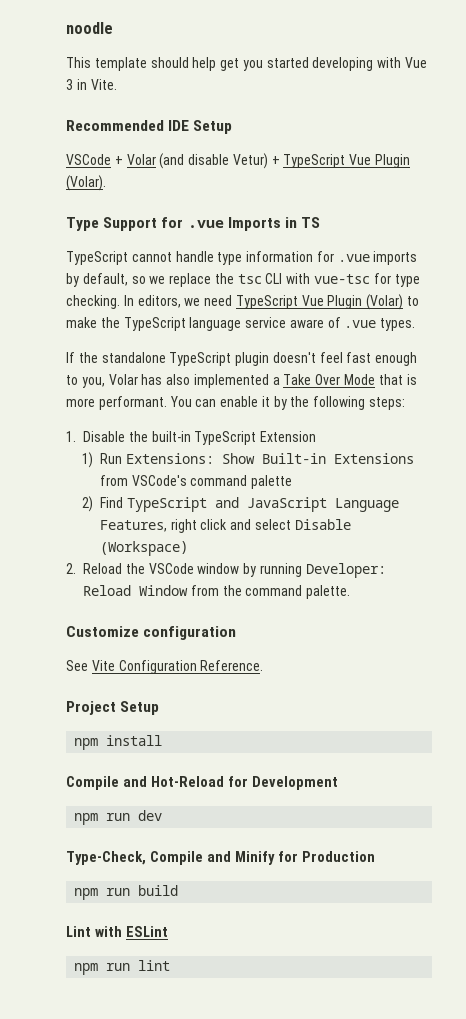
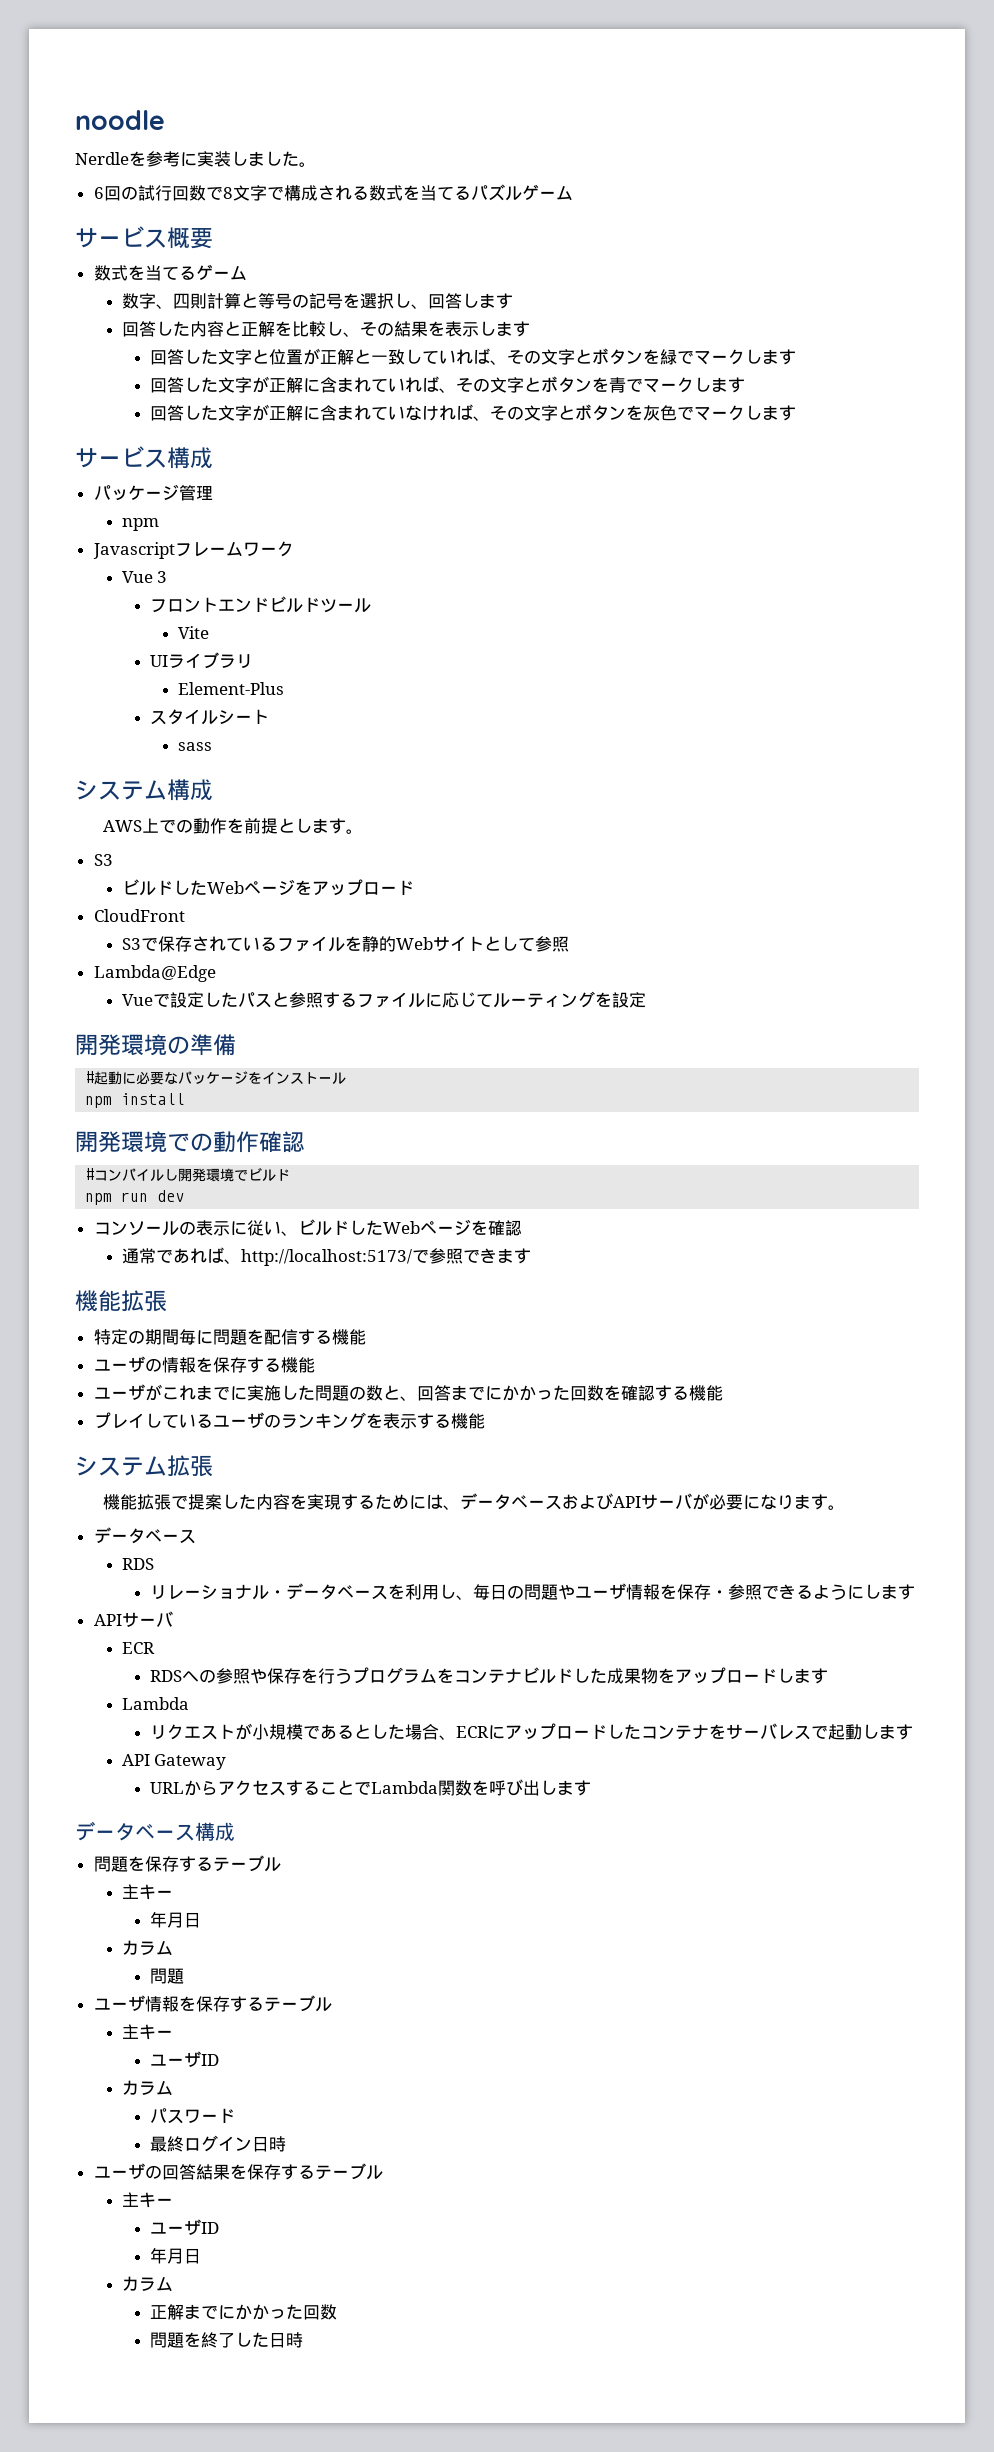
[66,57,428,71] [66,79,117,90] [66,120,233,134] [66,153,411,169] [66,175,106,191] [66,217,321,231] [66,251,418,265] [66,273,420,287] [66,294,420,310] [66,317,416,331] [66,352,418,366] [66,374,417,388] [66,396,406,410] [66,431,317,445] [81,452,414,468] [99,475,293,489] [81,496,399,512] [99,519,351,533] [99,541,188,556] [66,563,386,578] [83,585,351,599] [66,626,237,640] [66,660,264,674] [66,701,160,715] [74,735,163,750] [66,776,338,790] [74,810,163,825] [66,851,375,865] [74,885,179,900] [66,926,168,937] [74,960,171,975] This template should help get you started developing with Vue 3 in Vite. // Recommended IDE Setup // VSCode + Volar (and disable Vetur) + TypeScript Vue Plugin (Volar). // Type Support for .vue Imports in TS // TypeScript cannot handle type information for .vue imports by default, so we replace the tsc CLI with vue-tsc for type checking. In editors, we need TypeScript Vue Plugin (Volar) to make the TypeScript language service aware of .vue types. // If the standalone TypeScript plugin doesn't feel fast enough to you, Volar has also implemented a Take Over Mode that is more performant. You can enable it by the following steps: // 1. Disable the built-in TypeScript Extension // 1) Run Extensions: Show Built-in Extensions from VSCode's command palette // 2) Find TypeScript and JavaScript Language Features, right click and select Disable (Workspace) // 2. Reload the VSCode window by running Developer: Reload Window from the command palette. // Customize configuration // See Vite Configuration Reference. // Project Setup // npm install // Compile and Hot-Reload for Development // npm run dev // Type-Check, Compile and Minify for Production // npm run build // Lint with ESLint // npm run lint -> [75,151,316,167] [93,184,573,201] [75,226,213,249] [93,264,247,281] [121,293,513,309] [121,321,530,337] [149,348,796,365] [149,376,745,393] [149,404,796,421] [75,446,213,469] [93,484,213,501] [121,518,159,531] [92,541,294,559] [121,571,168,583] [149,596,371,613] [178,626,210,639] [149,652,253,669] [178,682,285,695] [149,709,269,725] [178,742,213,751] [75,779,213,801] [102,818,363,834] [93,854,113,866] [121,879,414,896] [93,909,185,922] [121,936,569,952] [93,965,216,982] [121,991,646,1008] [75,1034,236,1056] [85,1071,347,1085] [85,1093,185,1108] [75,1131,305,1153] [85,1168,291,1182] [85,1190,185,1205] [93,1219,522,1236] [121,1247,531,1266] [75,1290,167,1312] [93,1329,366,1345] [93,1356,315,1373] [93,1384,723,1401] [93,1412,485,1429] [75,1455,213,1477] [102,1493,845,1510] [93,1527,196,1544] [121,1558,154,1570] [149,1583,915,1600] [93,1611,173,1627] [121,1642,155,1654] [149,1667,828,1684] [121,1697,189,1710] [149,1723,913,1740] [121,1754,227,1770] [149,1779,591,1796] [75,1821,235,1841] [93,1855,281,1872] [121,1884,173,1900] [149,1911,201,1928] [121,1940,173,1956] [149,1968,184,1984] [93,1995,332,2012] [121,2024,173,2040] [149,2051,219,2067] [121,2080,173,2096] [149,2108,235,2124] [149,2135,286,2152] [93,2163,383,2180] [121,2192,173,2208] [149,2219,219,2235] [149,2247,201,2264] [121,2276,173,2292] [149,2304,337,2320] [149,2332,303,2348] Nerdleを参考に実装しました。 // 6回の試行回数で8文字で構成される数式を当てるパズルゲーム // サービス概要 // 数式を当てるゲーム // 数字、四則計算と等号の記号を選択し、回答します // 回答した内容と正解を比較し、その結果を表示します // 回答した文字と位置が正解と一致していれば、その文字とボタンを緑でマークします // 回答した文字が正解に含まれていれば、その文字とボタンを青でマークします // 回答した文字が正解に含まれていなければ、その文字とボタンを灰色でマークします // サービス構成 // パッケージ管理 // npm // Javascriptフレームワーク // Vue 3 // フロントエンドビルドツール // Vite // UIライブラリ // Element-Plus // スタイルシート // sass // システム構成 // AWS上での動作を前提とします。 // S3 // ビルドしたWebページをアップロード // CloudFront // S3で保存されているファイルを静的Webサイトとして参照 // Lambda@Edge // Vueで設定したパスと参照するファイルに応じてルーティングを設定 // 開発環境の準備 // #起動に必要なパッケージをインストール // npm install // 開発環境での動作確認 // #コンパイルし開発環境でビルド // npm run dev // コンソールの表示に従い、ビルドしたWebページを確認 // 通常であれば、http://localhost:5173/で参照できます // 機能拡張 // 特定の期間毎に問題を配信する機能 // ユーザの情報を保存する機能 // ユーザがこれまでに実施した問題の数と、回答までにかかった回数を確認する機能 // プレイしているユーザのランキングを表示する機能 // システム拡張 // 機能拡張で提案した内容を実現するためには、データベースおよびAPIサーバが必要になります。 // データベース // RDS // リレーショナル・データベースを利用し、毎日の問題やユーザ情報を保存・参照できるようにします // APIサーバ // ECR // RDSへの参照や保存を行うプログラムをコンテナビルドした成果物をアップロードします // Lambda // リクエストが小規模であるとした場合、ECRにアップロードしたコンテナをサーバレスで起動します // API Gateway // URLからアクセスすることでLambda関数を呼び出します // データベース構成 // 問題を保存するテーブル // 主キー // 年月日 // カラム // 問題 // ユーザ情報を保存するテーブル // 主キー // ユーザID // カラム // パスワード // 最終ログイン日時 // ユーザの回答結果を保存するテーブル // 主キー // ユーザID // 年月日 // カラム // 正解までにかかった回数 // 問題を終了した日時

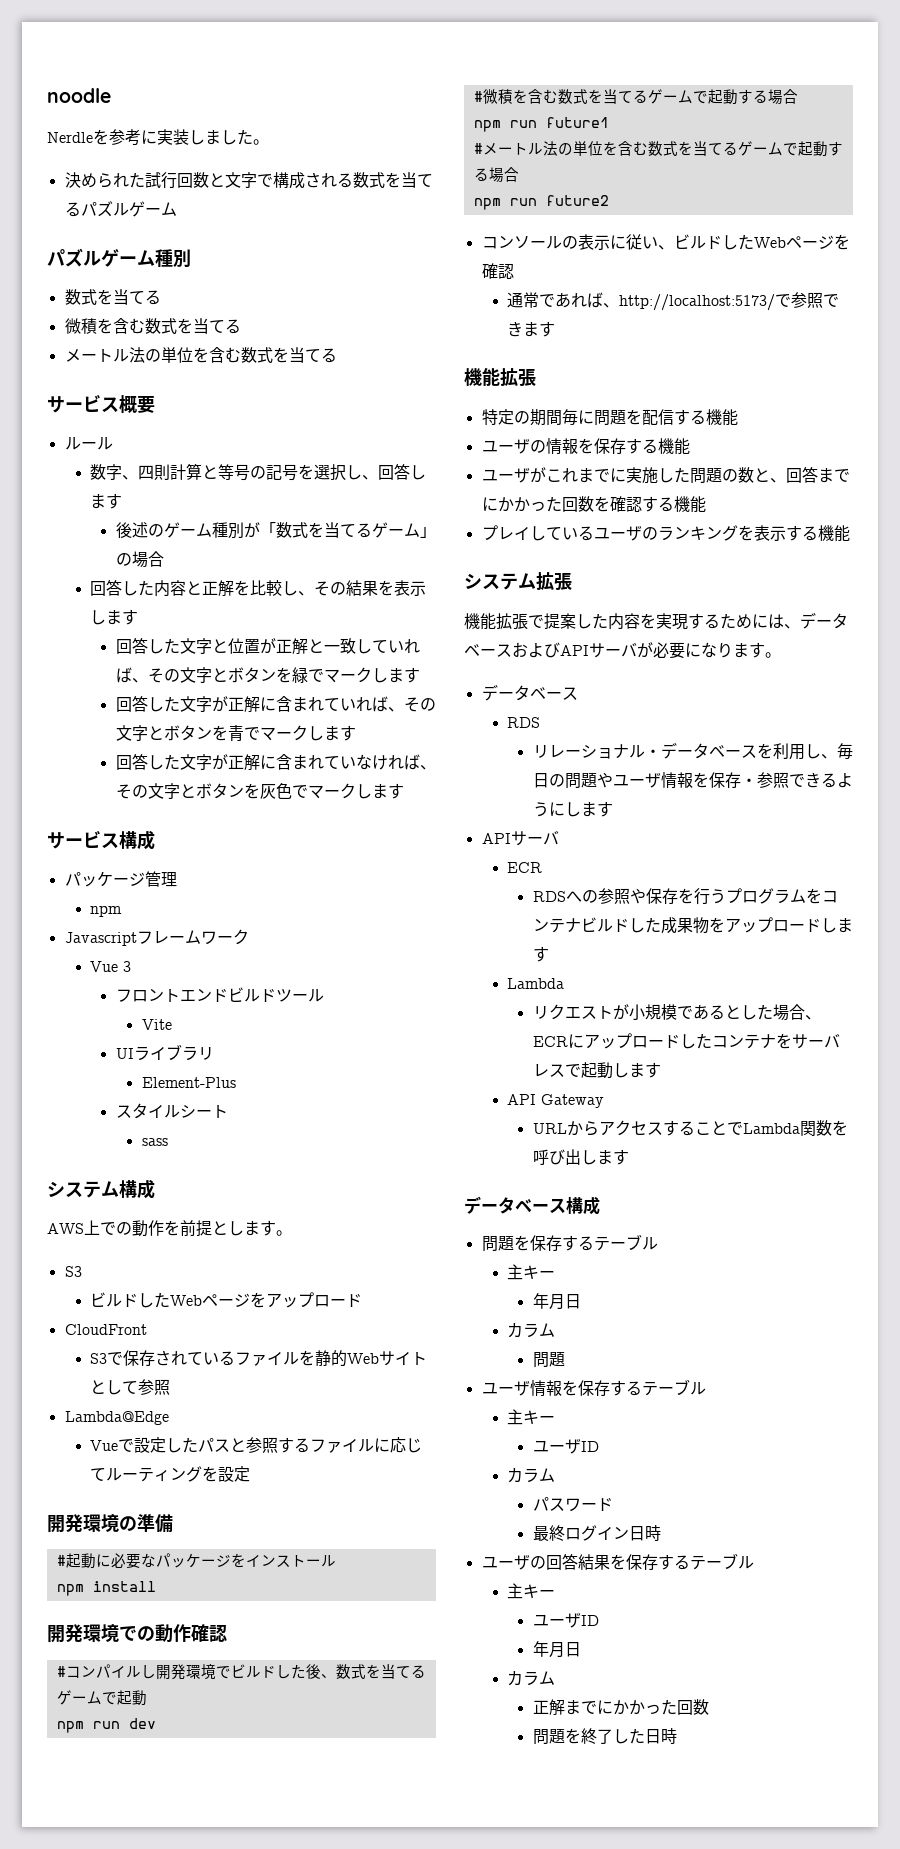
[93,186,138,201] 6回の -> [64,172,145,188] 決められた
[205,186,233,200] で8 -> [208,173,225,187] と
(573, 193) none -> [47,248,191,268] [64,289,161,305] [64,318,241,334] [64,347,337,363] // パズルゲーム種別 // 数式を当てる // 微積を含む数式を当てる // メートル法の単位を含む数式を当てる
[93,264,247,281] 数式を当てるゲーム -> [64,437,113,450] ルール
(513, 301) none -> [115,522,436,539] [115,551,164,568] // 後述のゲーム種別が「数式を当てるゲーム」の場合
[85,1190,185,1205] // npm run dev -> [275,1664,426,1679] [56,1690,147,1706] [56,1718,156,1733] [473,89,798,105] [473,117,609,132] [473,141,843,157] [473,167,519,182] [473,195,609,210] した後、数式を当てるゲームで起動 // npm run dev // #微積を含む数式を当てるゲームで起動する場合 // npm run future1 // #メートル法の単位を含む数式を当てるゲームで起動する場合 // npm run future2

